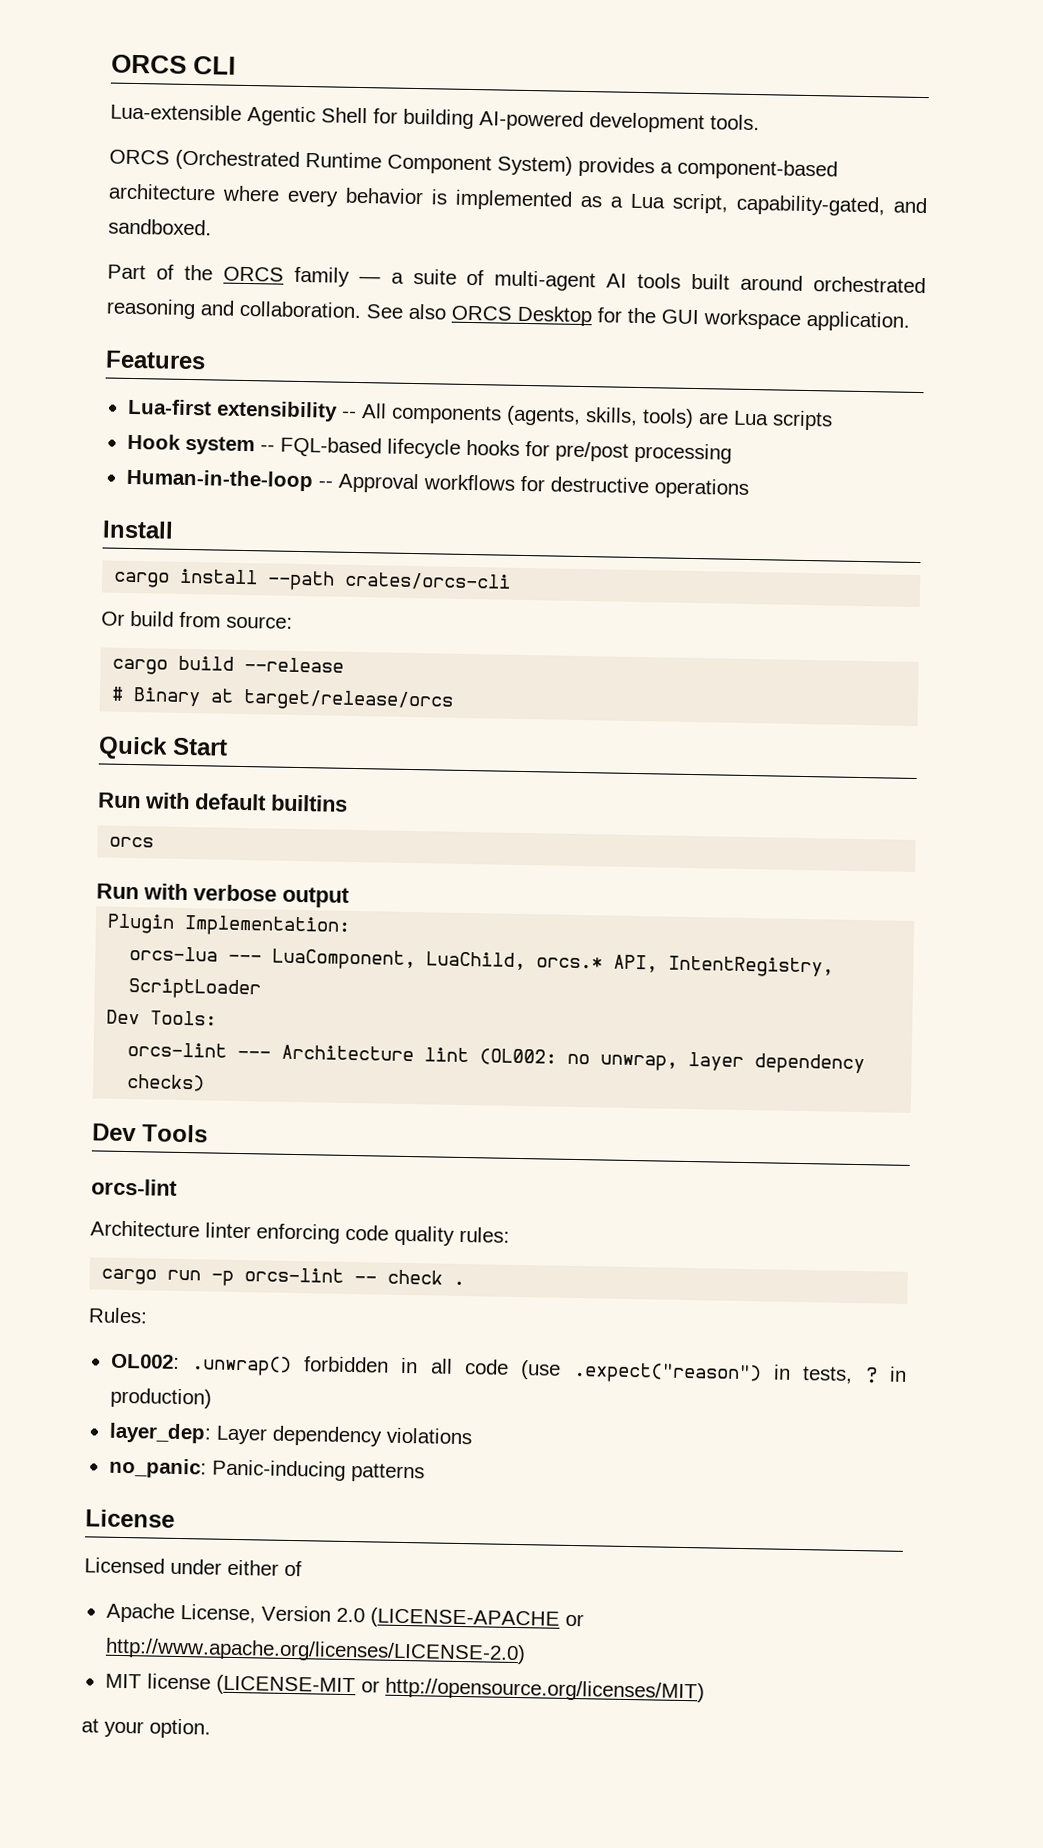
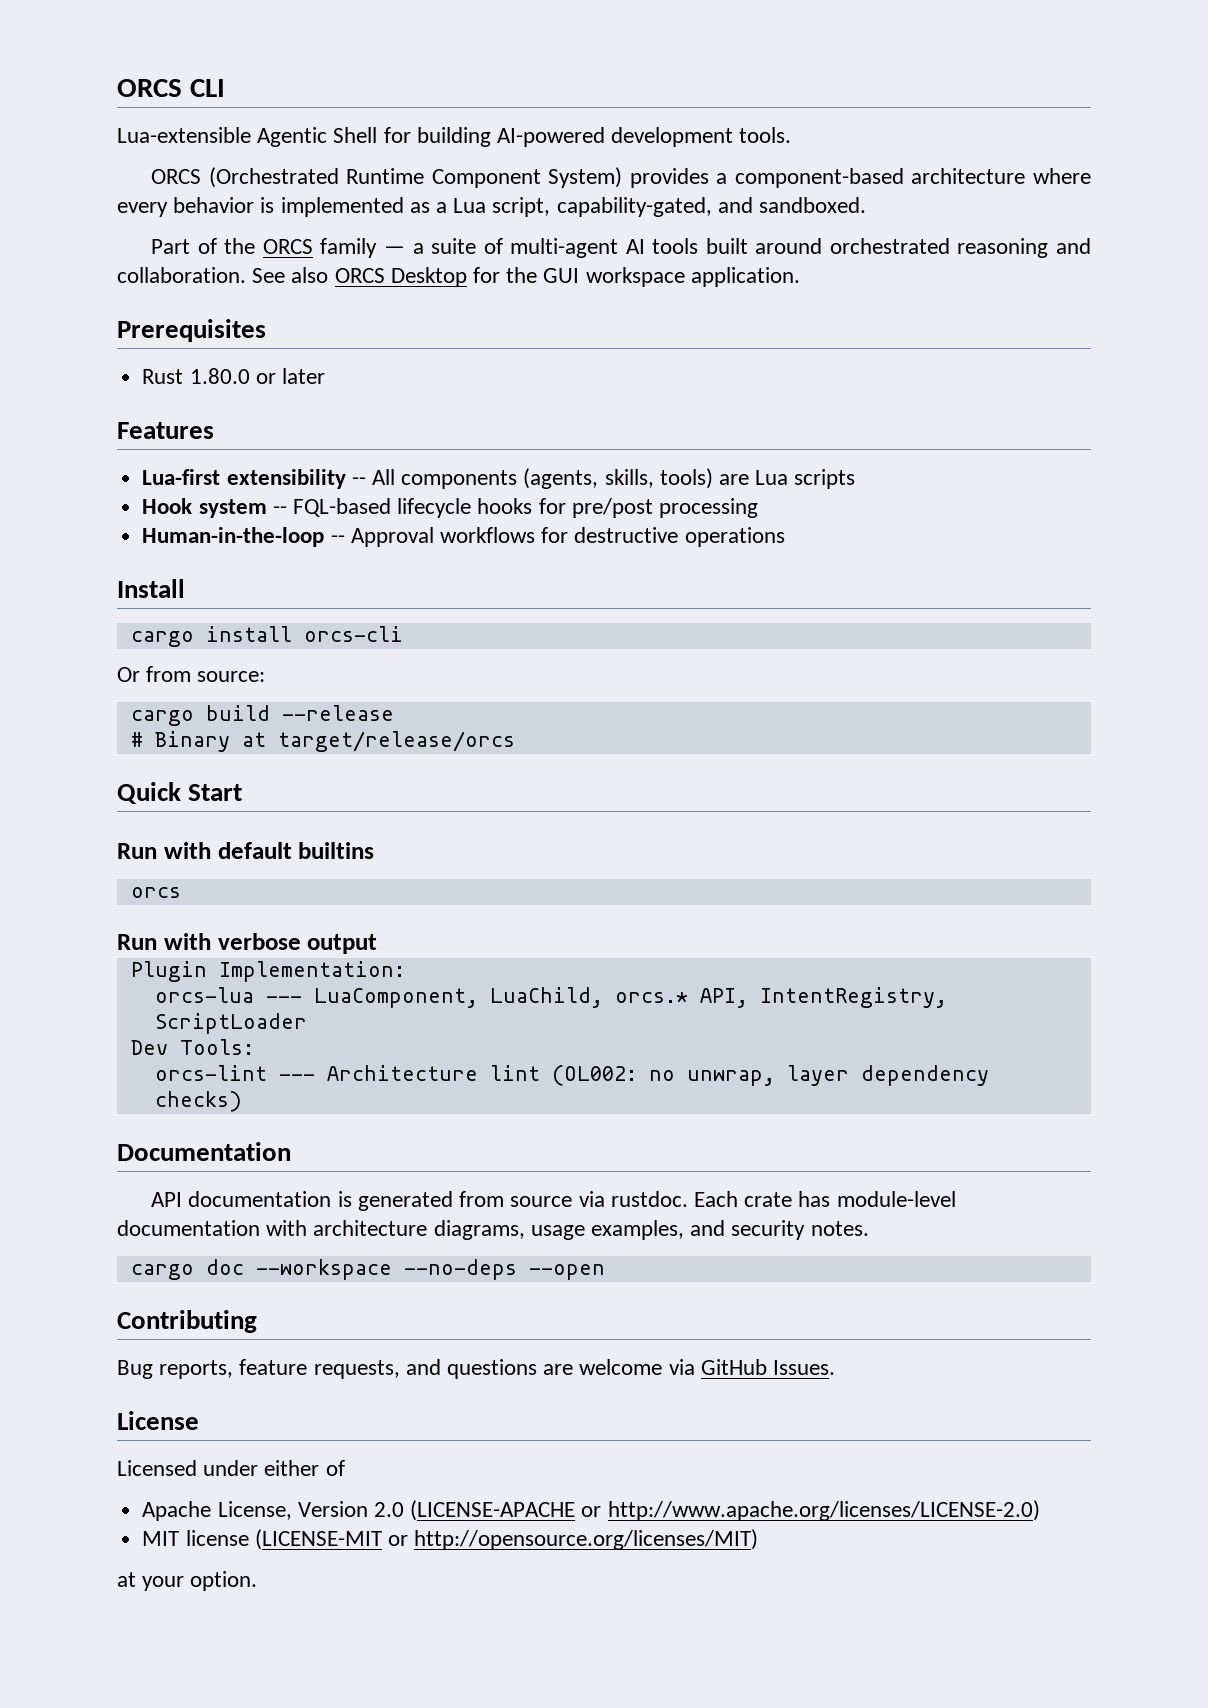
(910, 321) none -> [117,319,266,342] [142,368,325,384] // Prerequisites // Rust 1.80.0 or later
[267,570,512,591] --path crates/orcs-cli -> [303,626,403,642] orcs-cli
[130,610,174,627] build -> (140, 674) none
[92,1123,208,1143] [91,1178,178,1196] [90,1220,510,1246] [101,1267,466,1286] [88,1307,148,1324] [110,1353,908,1385] [109,1387,212,1409] [108,1422,472,1447] [108,1457,425,1483] Dev Tools // orcs-lint // Architecture linter enforcing code quality rules: // cargo run -p orcs-lint -- check . // Rules: // OL002: .unwrap() forbidden in all code (use .expect("reason") in tests, ? in production) // layer_dep: Layer dependency violations // no_panic: Panic-inducing patterns -> [117,1142,291,1161] [151,1191,956,1211] [117,1220,869,1240] [130,1259,605,1280] [117,1310,257,1333] [117,1359,836,1379] Documentation // API documentation is generated from source via rustdoc. Each crate has module-level documentation with architecture diagrams, usage examples, and security notes. // cargo doc --workspace --no-deps --open // Contributing // Bug reports, feature requests, and questions are welcome via GitHub Issues.

